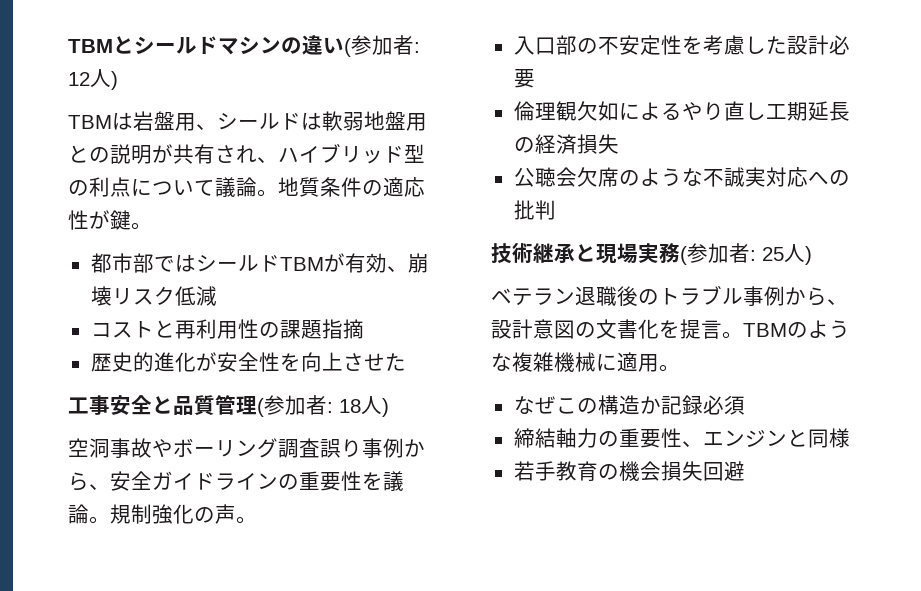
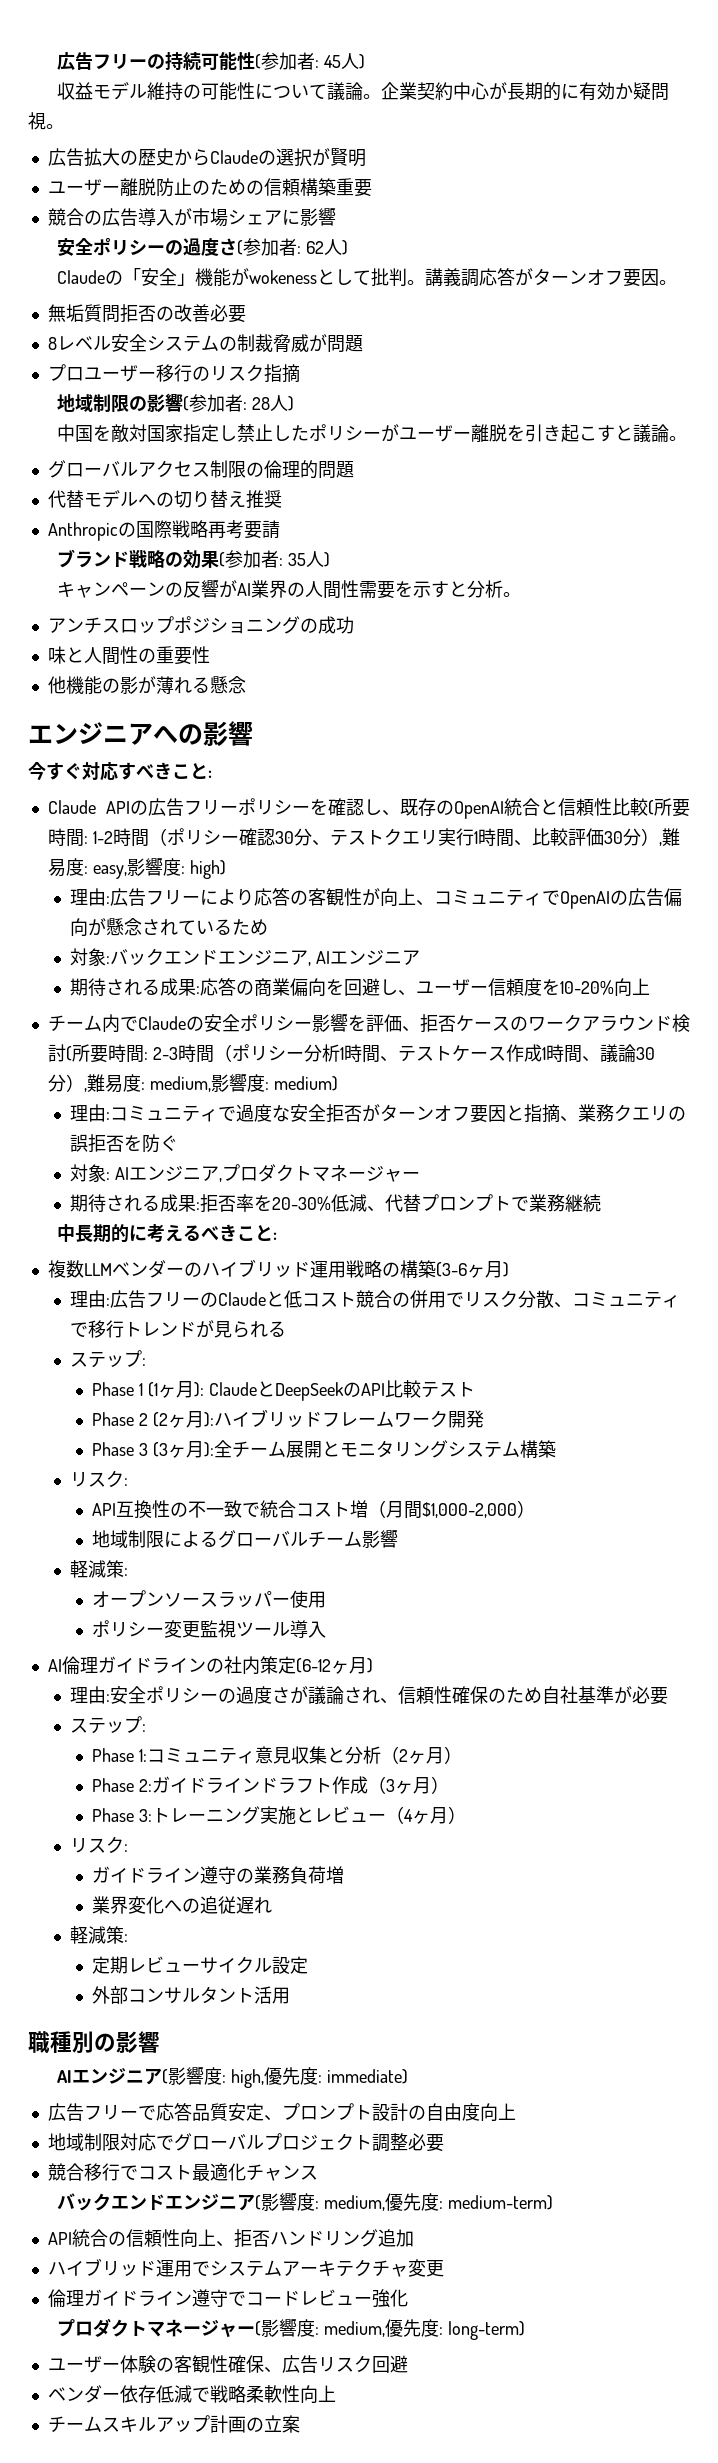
[68,35,420,57] [68,69,118,90] [68,111,427,131] [68,143,425,164] [68,177,425,197] [68,210,152,230] [90,253,429,273] [90,286,217,306] [90,319,364,339] [90,352,406,372] [68,395,389,417] [68,438,425,458] [68,471,404,491] [68,504,257,524] [513,35,850,55] [513,69,535,88] [513,101,850,121] [513,134,619,154] [513,167,850,187] [513,200,556,220] [491,242,812,265] [491,285,848,306] [491,319,850,339] [491,352,680,372] [513,395,745,415] [513,428,850,448] [513,461,745,481] TBMとシールドマシンの違い(参加者: 12人) // TBMは岩盤用、シールドは軟弱地盤用との説明が共有され、ハイブリッド型の利点について議論。地質条件の適応性が鍵。 // 都市部ではシールドTBMが有効、崩壊リスク低減 // コストと再利用性の課題指摘 // 歴史的進化が安全性を向上させた // 工事安全と品質管理(参加者: 18人) // 空洞事故やボーリング調査誤り事例から、安全ガイドラインの重要性を議論。規制強化の声。 // 入口部の不安定性を考慮した設計必要 // 倫理観欠如によるやり直し工期延長の経済損失 // 公聴会欠席のような不誠実対応への批判 // 技術継承と現場実務(参加者: 25人) // ベテラン退職後のトラブル事例から、設計意図の文書化を提言。TBMのような複雑機械に適用。 // なぜこの構造か記録必須 // 締結軸力の重要性、エンジンと同様 // 若手教育の機会損失回避 -> [57,51,366,70] [57,82,670,101] [28,112,64,130] [47,148,366,167] [47,178,372,197] [47,208,336,227] [57,237,349,256] [57,268,678,287] [47,304,246,323] [47,334,363,353] [47,364,300,383] [57,393,295,413] [57,424,688,443] [47,460,354,479] [47,490,282,509] [47,520,280,541] [57,549,331,569] [57,580,522,599] [47,616,354,634] [47,646,210,665] [47,676,246,695] [28,721,253,747] [28,761,212,781] [47,798,690,819] [47,828,680,847] [47,858,226,879] [70,888,683,909] [70,918,269,936] [70,948,420,966] [70,978,651,997] [47,1014,690,1033] [47,1044,655,1063] [47,1074,338,1093] [70,1104,687,1123] [70,1134,179,1153] [70,1164,420,1182] [70,1194,602,1213] [57,1224,278,1243] [47,1259,509,1278] [70,1290,681,1309] [70,1320,287,1338] [70,1350,147,1368] [92,1380,475,1401] [92,1409,485,1428] [92,1440,557,1458] [70,1470,129,1488] [92,1500,536,1519] [92,1530,399,1548] [70,1560,129,1578] [92,1590,327,1608] [92,1620,327,1638] [47,1656,373,1675] [70,1686,669,1705] [70,1716,147,1734] [92,1746,463,1764] [92,1776,450,1794] [92,1806,467,1825] [70,1836,129,1854] [92,1866,345,1884] [92,1896,273,1914] [70,1926,129,1944] [92,1956,309,1974] [92,1986,291,2004] [28,2031,160,2054] [57,2067,408,2088] [47,2103,516,2121] [47,2133,444,2152] [47,2163,318,2181] [57,2193,553,2211] [47,2229,414,2248] [47,2258,444,2277] [47,2289,408,2308] [57,2318,525,2340] [47,2355,408,2374] [47,2385,336,2403] [47,2415,300,2433] 広告フリーの持続可能性(参加者: 45人) // 収益モデル維持の可能性について議論。企業契約中心が長期的に有効か疑問視。 // 広告拡大の歴史からClaudeの選択が賢明 // ユーザー離脱防止のための信頼構築重要 // 競合の広告導入が市場シェアに影響 // 安全ポリシーの過度さ(参加者: 62人) // Claudeの「安全」機能がwokenessとして批判。講義調応答がターンオフ要因。 // 無垢質問拒否の改善必要 // 8レベル安全システムの制裁脅威が問題 // プロユーザー移行のリスク指摘 // 地域制限の影響(参加者: 28人) // 中国を敵対国家指定し禁止したポリシーがユーザー離脱を引き起こすと議論。 // グローバルアクセス制限の倫理的問題 // 代替モデルへの切り替え推奨 // Anthropicの国際戦略再考要請 // ブランド戦略の効果(参加者: 35人) // キャンペーンの反響がAI業界の人間性需要を示すと分析。 // アンチスロップポジショニングの成功 // 味と人間性の重要性 // 他機能の影が薄れる懸念 // エンジニアへの影響 // 今すぐ対応すべきこと: // Claude APIの広告フリーポリシーを確認し、既存のOpenAI統合と信頼性比較(所要時間: 1-2時間（ポリシー確認30分、テストクエリ実行1時間、比較評価30分）,難易度: easy,影響度: high) // 理由:広告フリーにより応答の客観性が向上、コミュニティでOpenAIの広告偏向が懸念されているため // 対象:バックエンドエンジニア, AIエンジニア // 期待される成果:応答の商業偏向を回避し、ユーザー信頼度を10-20%向上 // チーム内でClaudeの安全ポリシー影響を評価、拒否ケースのワークアラウンド検討(所要時間: 2-3時間（ポリシー分析1時間、テストケース作成1時間、議論30分）,難易度: medium,影響度: medium) // 理由:コミュニティで過度な安全拒否がターンオフ要因と指摘、業務クエリの誤拒否を防ぐ // 対象: AIエンジニア,プロダクトマネージャー // 期待される成果:拒否率を20-30%低減、代替プロンプトで業務継続 // 中長期的に考えるべきこと: // 複数LLMベンダーのハイブリッド運用戦略の構築(3-6ヶ月) // 理由:広告フリーのClaudeと低コスト競合の併用でリスク分散、コミュニティで移行トレンドが見られる // ステップ: // Phase 1 (1ヶ月): ClaudeとDeepSeekのAPI比較テスト // Phase 2 (2ヶ月):ハイブリッドフレームワーク開発 // Phase 3 (3ヶ月):全チーム展開とモニタリングシステム構築 // リスク: // API互換性の不一致で統合コスト増（月間$1,000-2,000） // 地域制限によるグローバルチーム影響 // 軽減策: // オープンソースラッパー使用 // ポリシー変更監視ツール導入 // AI倫理ガイドラインの社内策定(6-12ヶ月) // 理由:安全ポリシーの過度さが議論され、信頼性確保のため自社基準が必要 // ステップ: // Phase 1:コミュニティ意見収集と分析（2ヶ月） // Phase 2:ガイドラインドラフト作成（3ヶ月） // Phase 3:トレーニング実施とレビュー（4ヶ月） // リスク: // ガイドライン遵守の業務負荷増 // 業界変化への追従遅れ // 軽減策: // 定期レビューサイクル設定 // 外部コンサルタント活用 // 職種別の影響 // AIエンジニア(影響度: high,優先度: immediate) // 広告フリーで応答品質安定、プロンプト設計の自由度向上 // 地域制限対応でグローバルプロジェクト調整必要 // 競合移行でコスト最適化チャンス // バックエンドエンジニア(影響度: medium,優先度: medium-term) // API統合の信頼性向上、拒否ハンドリング追加 // ハイブリッド運用でシステムアーキテクチャ変更 // 倫理ガイドライン遵守でコードレビュー強化 // プロダクトマネージャー(影響度: medium,優先度: long-term) // ユーザー体験の客観性確保、広告リスク回避 // ベンダー依存低減で戦略柔軟性向上 // チームスキルアップ計画の立案

